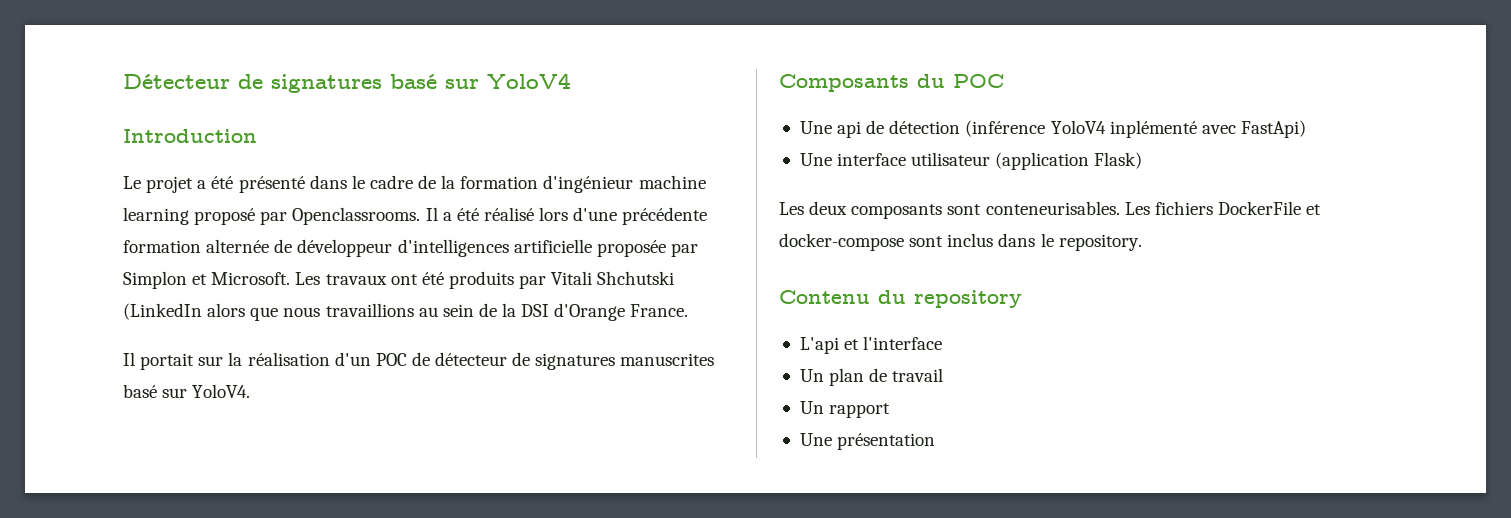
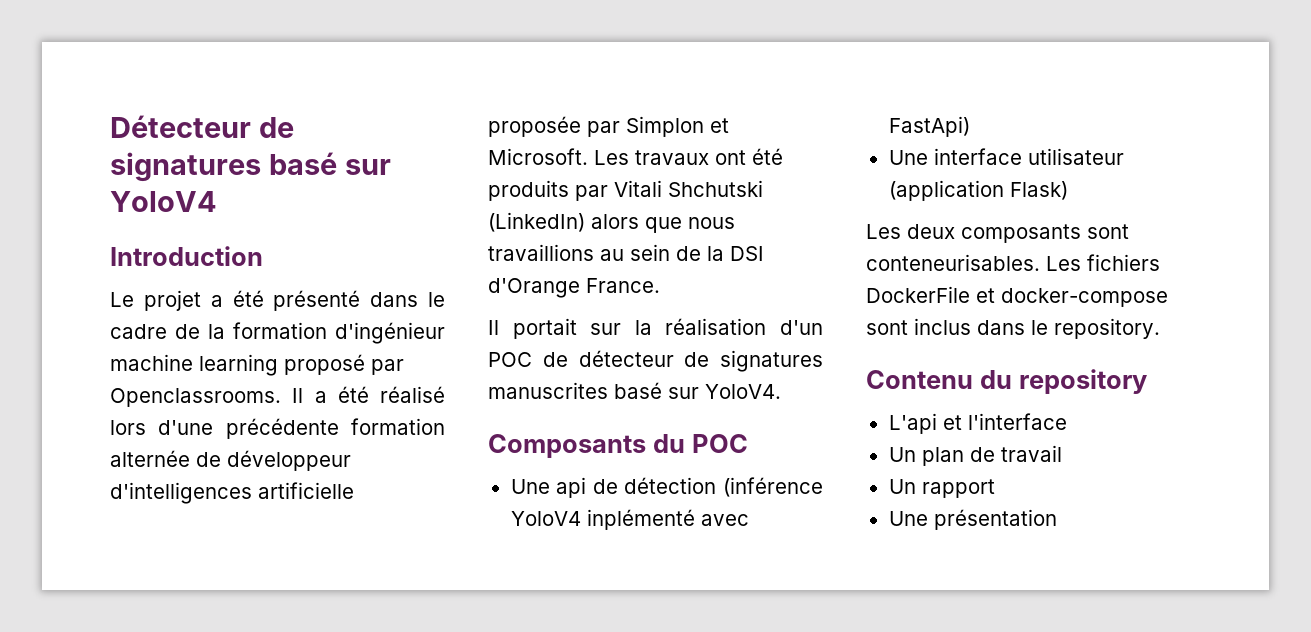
[123,303,202,320] (LinkedIn -> [488,212,585,232] (LinkedIn)

